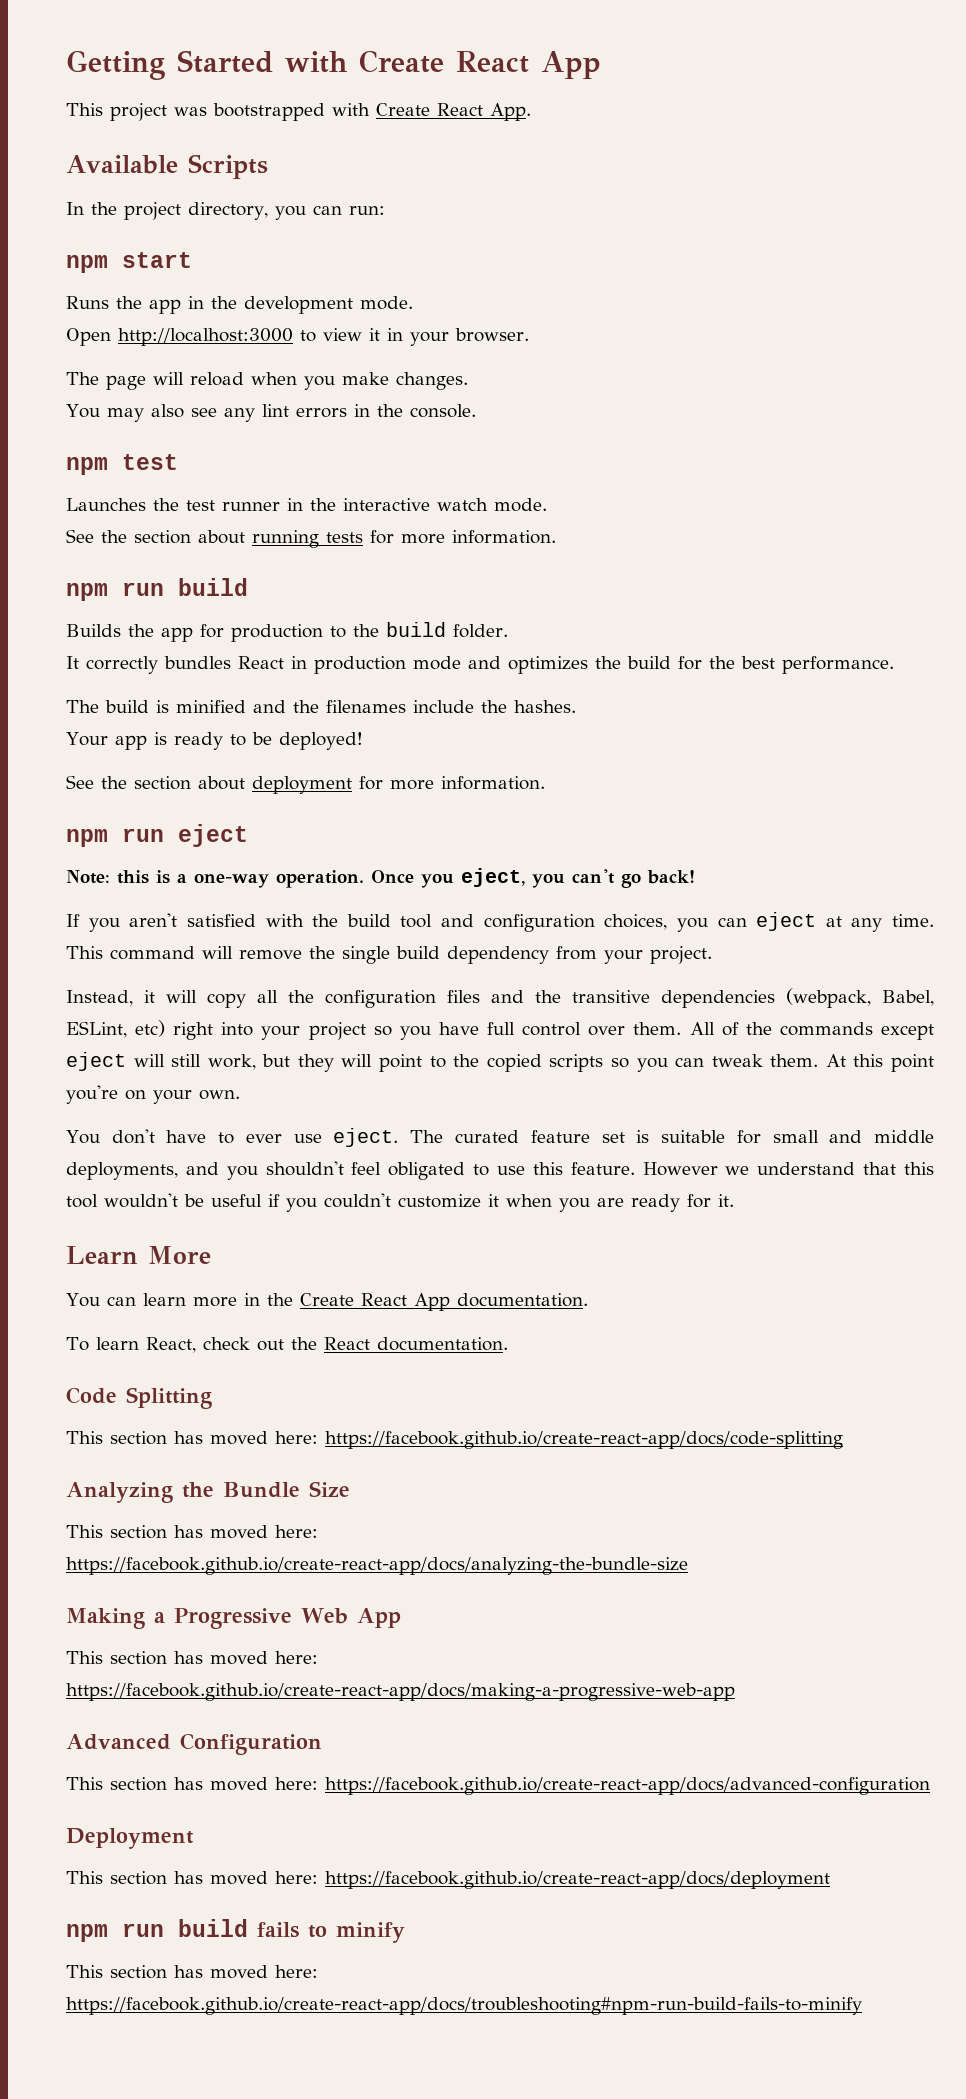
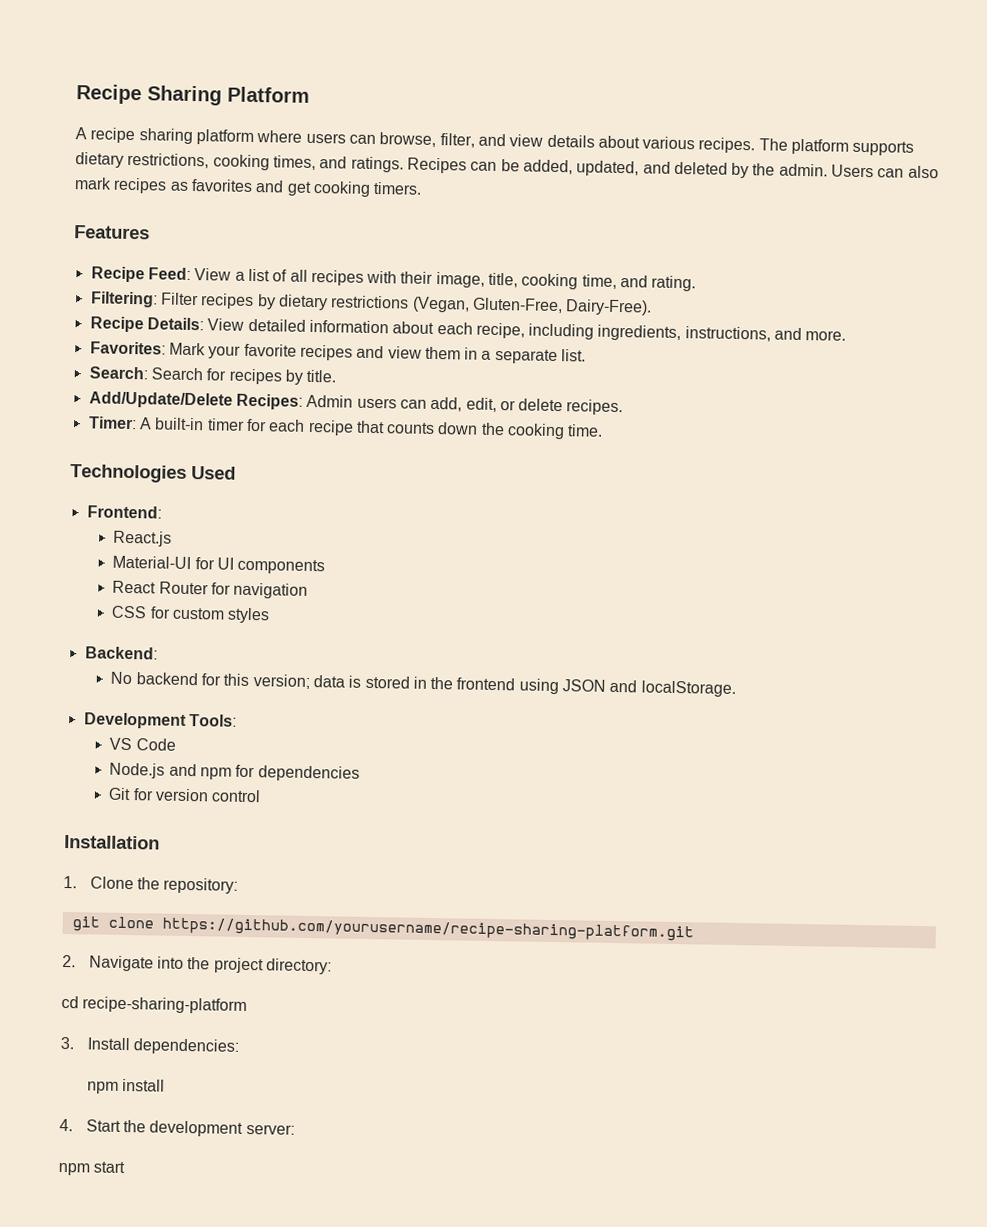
[66,50,601,80] [66,103,531,121] [66,154,268,179] [66,202,385,220] [66,252,192,273] [66,296,413,314] [66,328,529,346] [66,372,468,390] [66,404,476,422] [66,454,178,475] [66,498,547,512] [66,529,556,548] [66,578,248,601] [66,622,508,642] [66,656,894,674] [66,700,576,713] [66,732,363,750] [66,775,545,794] [66,824,248,847] [66,868,695,888] [66,912,934,932] [66,946,712,964] [66,988,934,1008] [66,1020,935,1040] [66,1052,934,1072] [66,1085,240,1104] [66,1128,934,1147] [66,1161,934,1180] [66,1193,734,1212] [66,1246,211,1264] [66,1293,588,1311] [66,1337,508,1353] [66,1387,212,1409] [66,1431,843,1449] [66,1481,350,1503] [66,1525,318,1539] [66,1557,688,1575] [66,1608,401,1629] [66,1651,318,1665] [66,1683,735,1701] [66,1733,322,1755] [66,1777,930,1795] [66,1828,194,1849] [66,1871,830,1889] [66,1919,405,1943] [66,1965,318,1979] [66,1997,862,2015] Getting Started with Create React App // This project was bootstrapped with Create React App. // Available Scripts // In the project directory, you can run: // npm start // Runs the app in the development mode. // Open http://localhost:3000 to view it in your browser. // The page will reload when you make changes. // You may also see any lint errors in the console. // npm test // Launches the test runner in the interactive watch mode. // See the section about running tests for more information. // npm run build // Builds the app for production to the build folder. // It correctly bundles React in production mode and optimizes the build for the best performance. // The build is minified and the filenames include the hashes. // Your app is ready to be deployed! // See the section about deployment for more information. // npm run eject // Note: this is a one-way operation. Once you eject, you can't go back! // If you aren't satisfied with the build tool and configuration choices, you can eject at any time. This command will remove the single build dependency from your project. // Instead, it will copy all the configuration files and the transitive dependencies (webpack, Babel, ESLint, etc) right into your project so you have full control over them. All of the commands except eject will still work, but they will point to the copied scripts so you can tweak them. At this point you're on your own. // You don't have to ever use eject. The curated feature set is suitable for small and middle deployments, and you shouldn't feel obligated to use this feature. However we understand that this tool wouldn't be useful if you couldn't customize it when you are ready for it. // Learn More // You can learn more in the Create React App documentation. // To learn React, check out the React documentation. // Code Splitting // This section has moved here: https://facebook.github.io/create-react-app/docs/code-splitting // Analyzing the Bundle Size // This section has moved here: https://facebook.github.io/create-react-app/docs/analyzing-the-bundle-size // Making a Progressive Web App // This section has moved here: https://facebook.github.io/create-react-app/docs/making-a-progressive-web-app // Advanced Configuration // This section has moved here: https://facebook.github.io/create-react-app/docs/advanced-configuration // Deployment // This section has moved here: https://facebook.github.io/create-react-app/docs/deployment // npm run build fails to minify // This section has moved here: https://facebook.github.io/create-react-app/docs/troubleshooting#npm-run-build-fails-to-minify -> [76,84,310,106] [75,127,915,156] [75,152,939,179] [74,177,423,197] [74,225,150,240] [90,266,697,292] [89,291,653,316] [89,316,847,342] [89,341,587,365] [88,366,337,385] [88,391,624,416] [87,416,604,440] [70,464,236,483] [86,505,162,519] [113,530,173,547] [112,555,326,575] [112,580,309,599] [111,605,271,624] [84,646,158,660] [110,671,736,697] [83,712,237,729] [109,737,176,751] [109,762,360,782] [108,787,262,803] [64,834,160,850] [63,875,239,894] [71,916,694,942] [62,954,332,975] [61,995,248,1015] [60,1036,239,1055] [86,1078,165,1094] [59,1118,295,1137] [58,1161,126,1176] Recipe Sharing Platform // A recipe sharing platform where users can browse, filter, and view details about various recipes. The platform supports dietary restrictions, cooking times, and ratings. Recipes can be added, updated, and deleted by the admin. Users can also mark recipes as favorites and get cooking timers. // Features // Recipe Feed: View a list of all recipes with their image, title, cooking time, and rating. // Filtering: Filter recipes by dietary restrictions (Vegan, Gluten-Free, Dairy-Free). // Recipe Details: View detailed information about each recipe, including ingredients, instructions, and more. // Favorites: Mark your favorite recipes and view them in a separate list. // Search: Search for recipes by title. // Add/Update/Delete Recipes: Admin users can add, edit, or delete recipes. // Timer: A built-in timer for each recipe that counts down the cooking time. // Technologies Used // Frontend: // React.js // Material-UI for UI components // React Router for navigation // CSS for custom styles // Backend: // No backend for this version; data is stored in the frontend using JSON and localStorage. // Development Tools: // VS Code // Node.js and npm for dependencies // Git for version control // Installation // 1. Clone the repository: // git clone https://github.com/yourusername/recipe-sharing-platform.git // 2. Navigate into the project directory: // cd recipe-sharing-platform // 3. Install dependencies: // npm install // 4. Start the development server: // npm start

